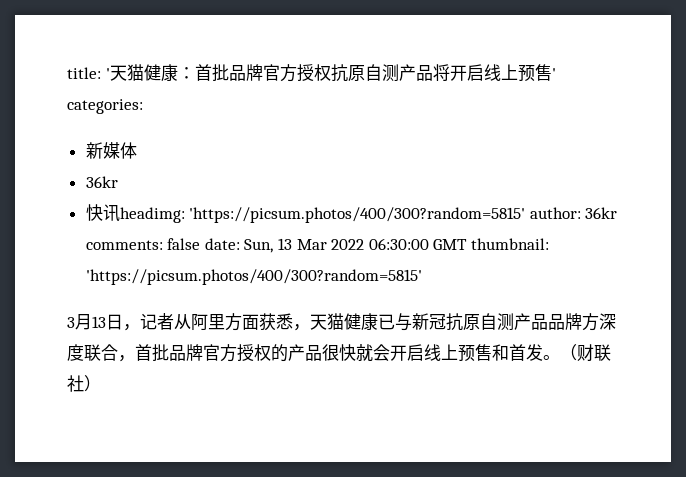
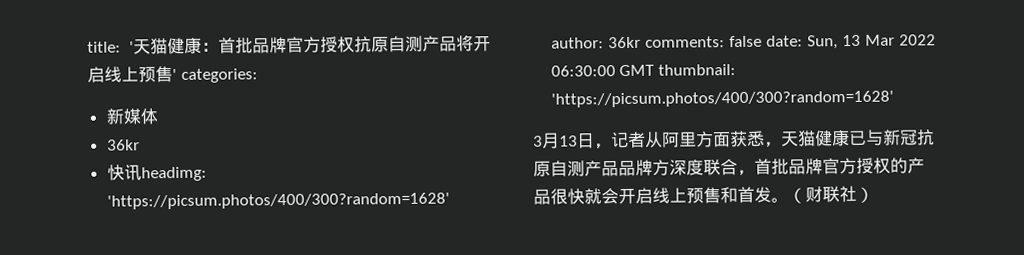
[189,207,526,223] 'https://picsum.photos/400/300?random=5815' -> [106,192,450,210] 'https://picsum.photos/400/300?random=1628'
[85,269,422,285] 'https://picsum.photos/400/300?random=5815' -> [550,90,894,108] 'https://picsum.photos/400/300?random=1628'

